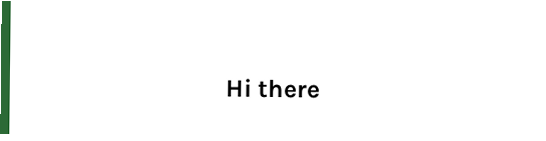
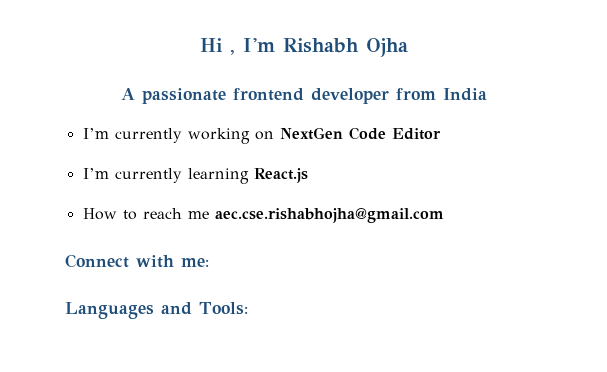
[257,78,321,99] there -> [229,38,408,57] [120,88,487,104] [82,127,441,144] [82,168,308,184] [82,208,444,223] [65,254,209,268] [65,302,248,319] , I'm Rishabh Ojha // A passionate frontend developer from India // I’m currently working on NextGen Code Editor // I’m currently learning React.js // How to reach me aec.cse.rishabhojha@gmail.com // Connect with me: // Languages and Tools:

